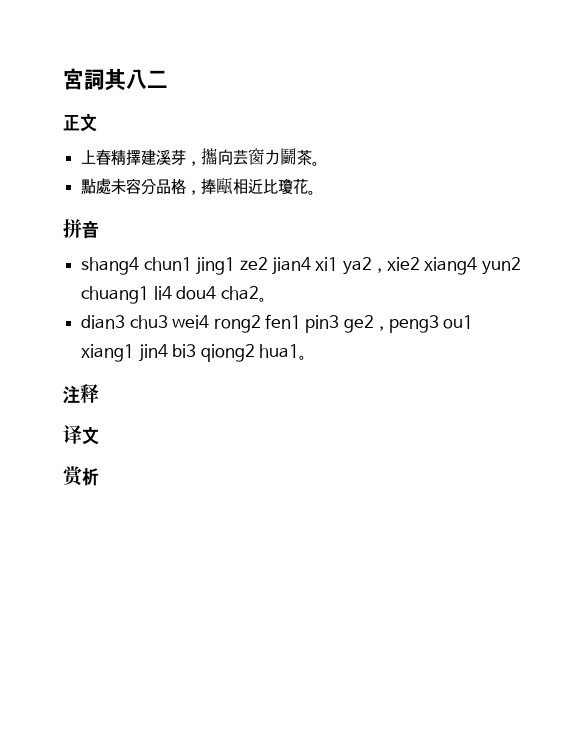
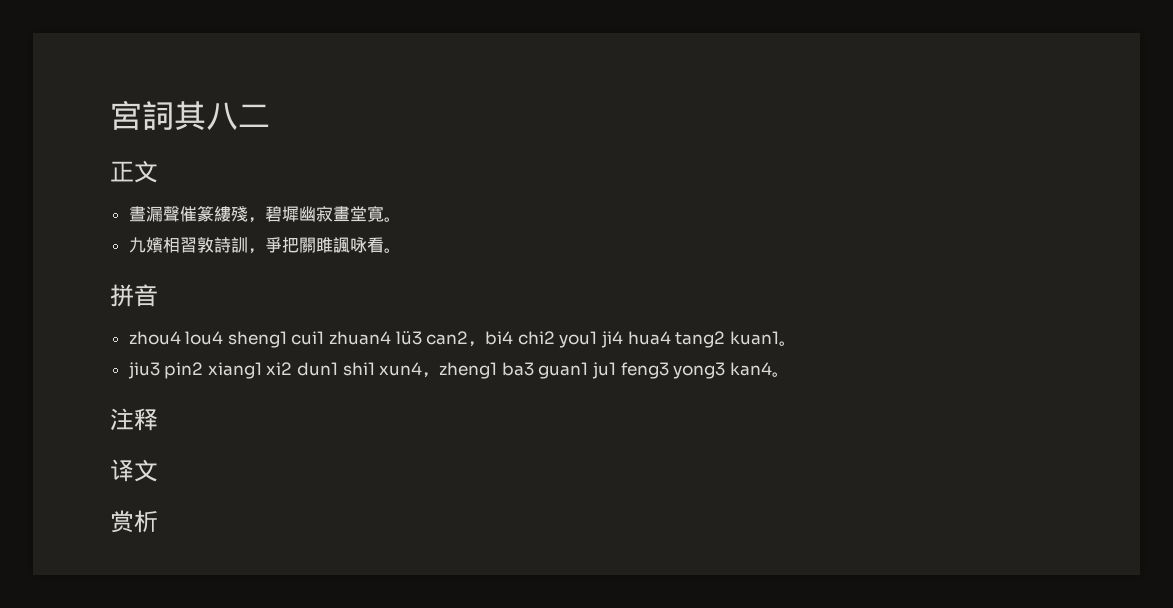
[81,148,321,166] [81,177,317,195] [63,219,99,239] [81,257,521,275] [81,286,267,304] [81,314,474,333] [81,344,299,362] 上春精擇建溪芽，攜向芸窗力鬬茶。 // 點處未容分品格，捧甌相近比瓊花。 // 拼音 // shang4 chun1 jing1 ze2 jian4 xi1 ya2，xie2 xiang4 yun2 chuang1 li4 dou4 cha2。 // dian3 chu3 wei4 rong2 fen1 pin3 ge2，peng3 ou1 xiang1 jin4 bi3 qiong2 hua1 -> [128,205,401,223] [128,237,401,254] [110,284,158,307] [128,331,796,348] [127,362,772,379] 晝漏聲催篆縷殘，碧墀幽寂畫堂寛。 // 九嬪相習敦詩訓，爭把關雎諷咏看。 // 拼音 // zhou4 lou4 sheng1 cui1 zhuan4 lü3 can2，bi4 chi2 you1 ji4 hua4 tang2 kuan1。 // jiu3 pin2 xiang1 xi2 dun1 shi1 xun4，zheng1 ba3 guan1 ju1 feng3 yong3 kan4

